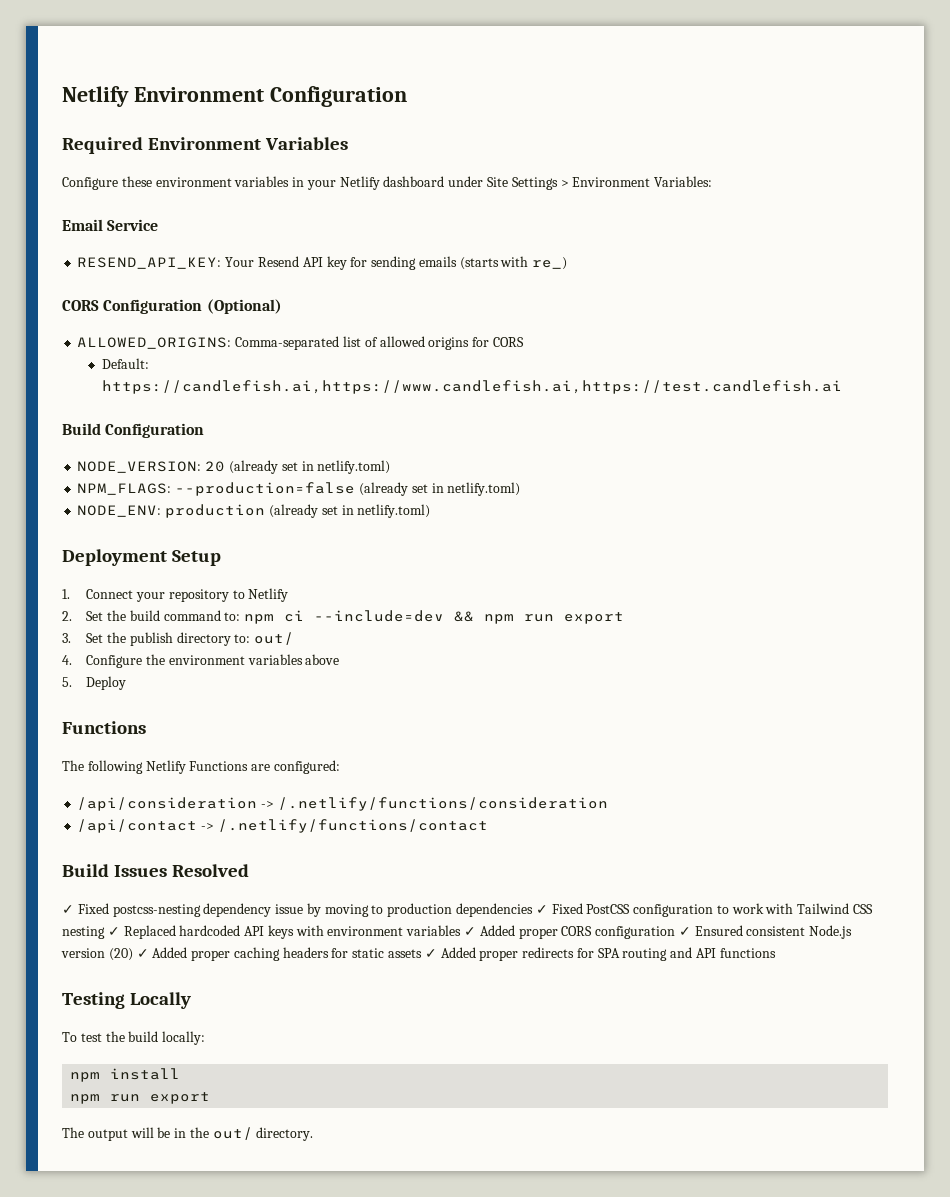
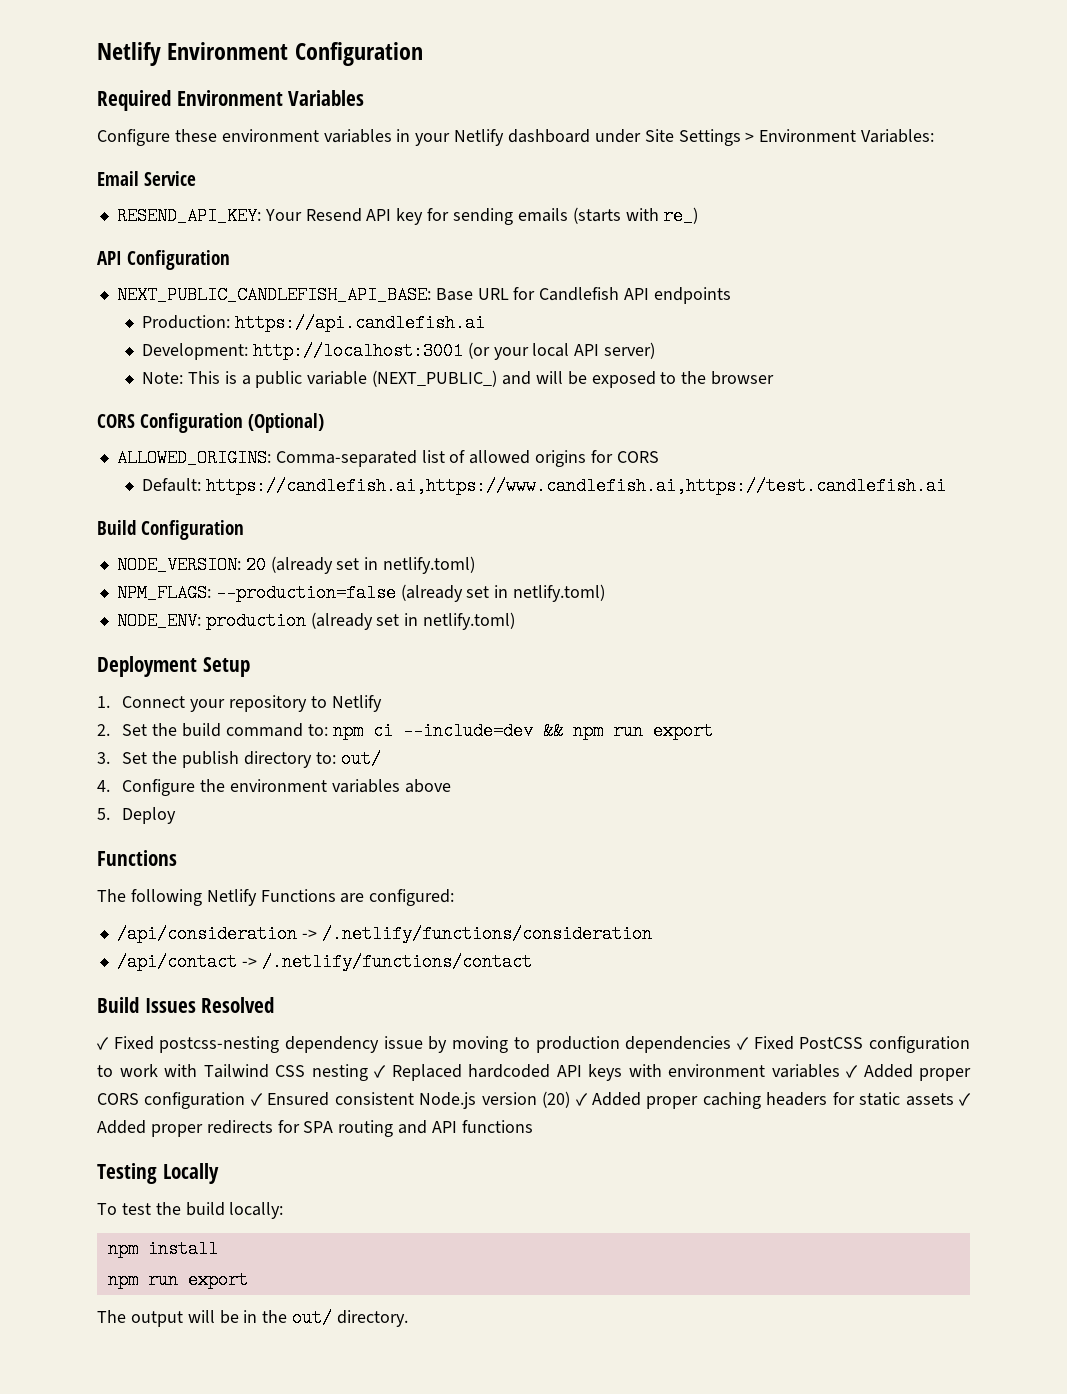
(568, 263) none -> [97,250,230,270] [116,286,731,304] [142,314,485,332] [142,342,656,360] [142,370,775,388] // API Configuration // NEXT_PUBLIC_CANDLEFISH_API_BASE: Base URL for Candlefish API endpoints // Production: https://api.candlefish.ai // Development: http://localhost:3001 (or your local API server) // Note: This is a public variable (NEXT_PUBLIC_) and will be exposed to the browser

